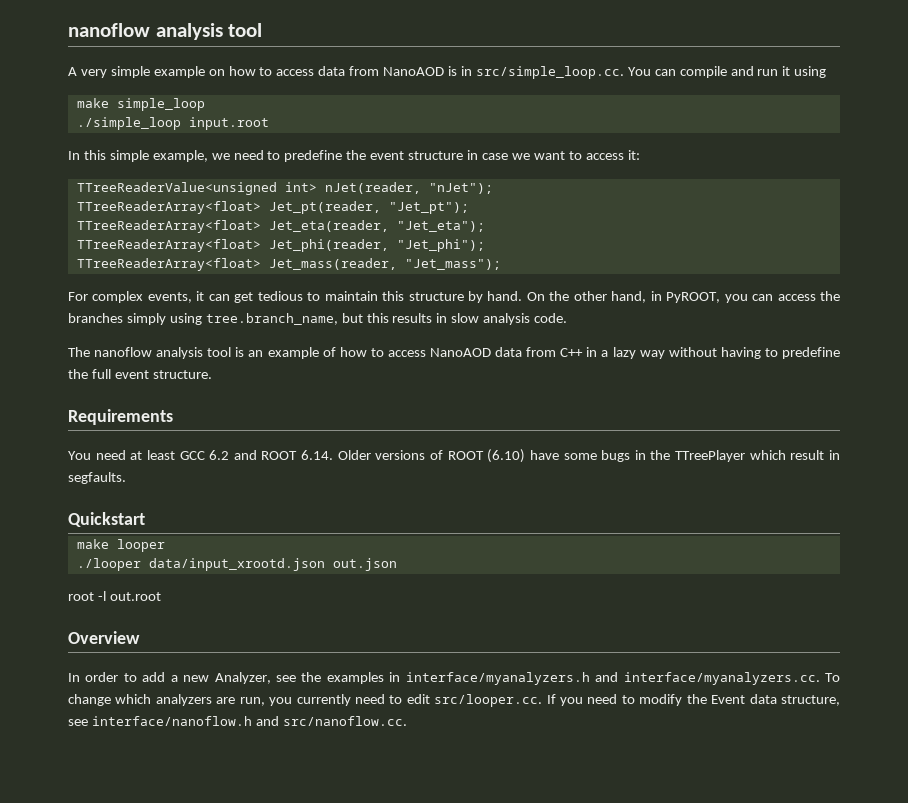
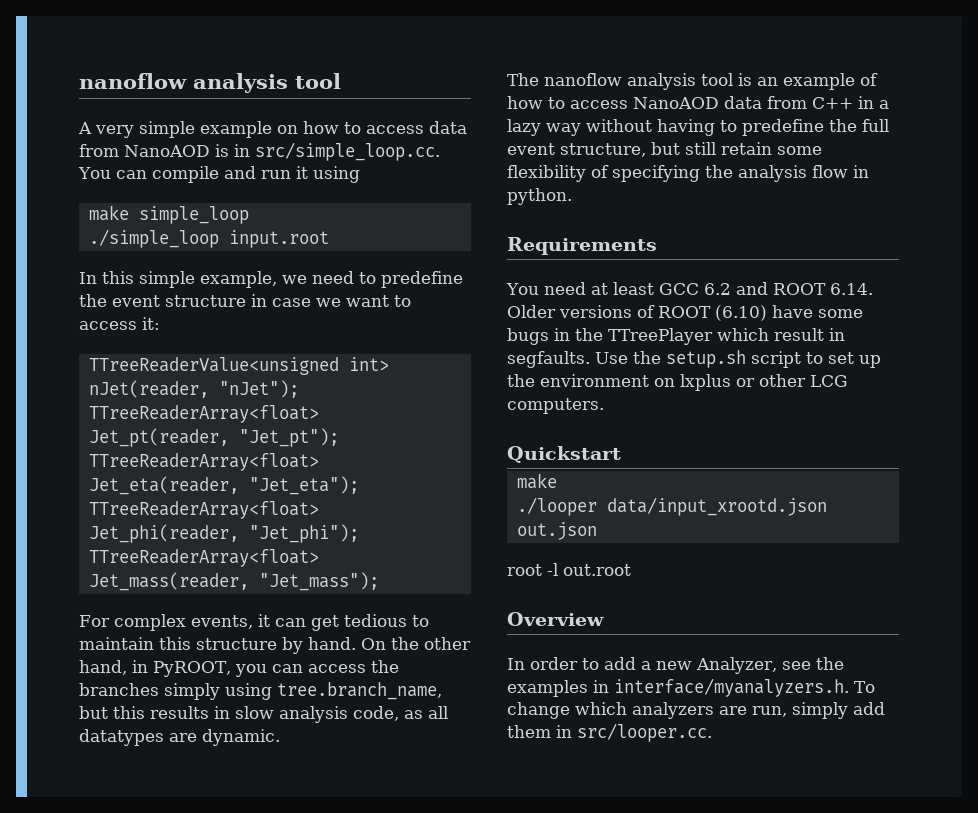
[534,313,568,323] code. -> [353,706,448,721] [79,729,280,746] code, as all datatypes are dynamic.
[152,370,212,379] structure. -> [560,142,822,157] [507,165,869,182] [507,188,572,205] structure, but still retain some flexibility of specifying the analysis flow in python.
(126, 478) none -> [595,350,881,368] [507,374,848,391] [507,398,604,414] Use the setup.sh script to set up the environment on lxplus or other LCG computers.
[116,539,165,552] looper -> (557, 481) none
[405,672,820,685] interface/myanalyzers.h and interface/myanalyzers.cc. -> [614,678,849,697] interface/myanalyzers.h.
[269,694,841,707] [68,716,407,726] you currently need to edit src/looper.cc. If you need to modify the Event data structure, see interface/nanoflow.h and src/nanoflow.cc. -> [792,702,885,719] [507,723,712,742] simply add them in src/looper.cc.

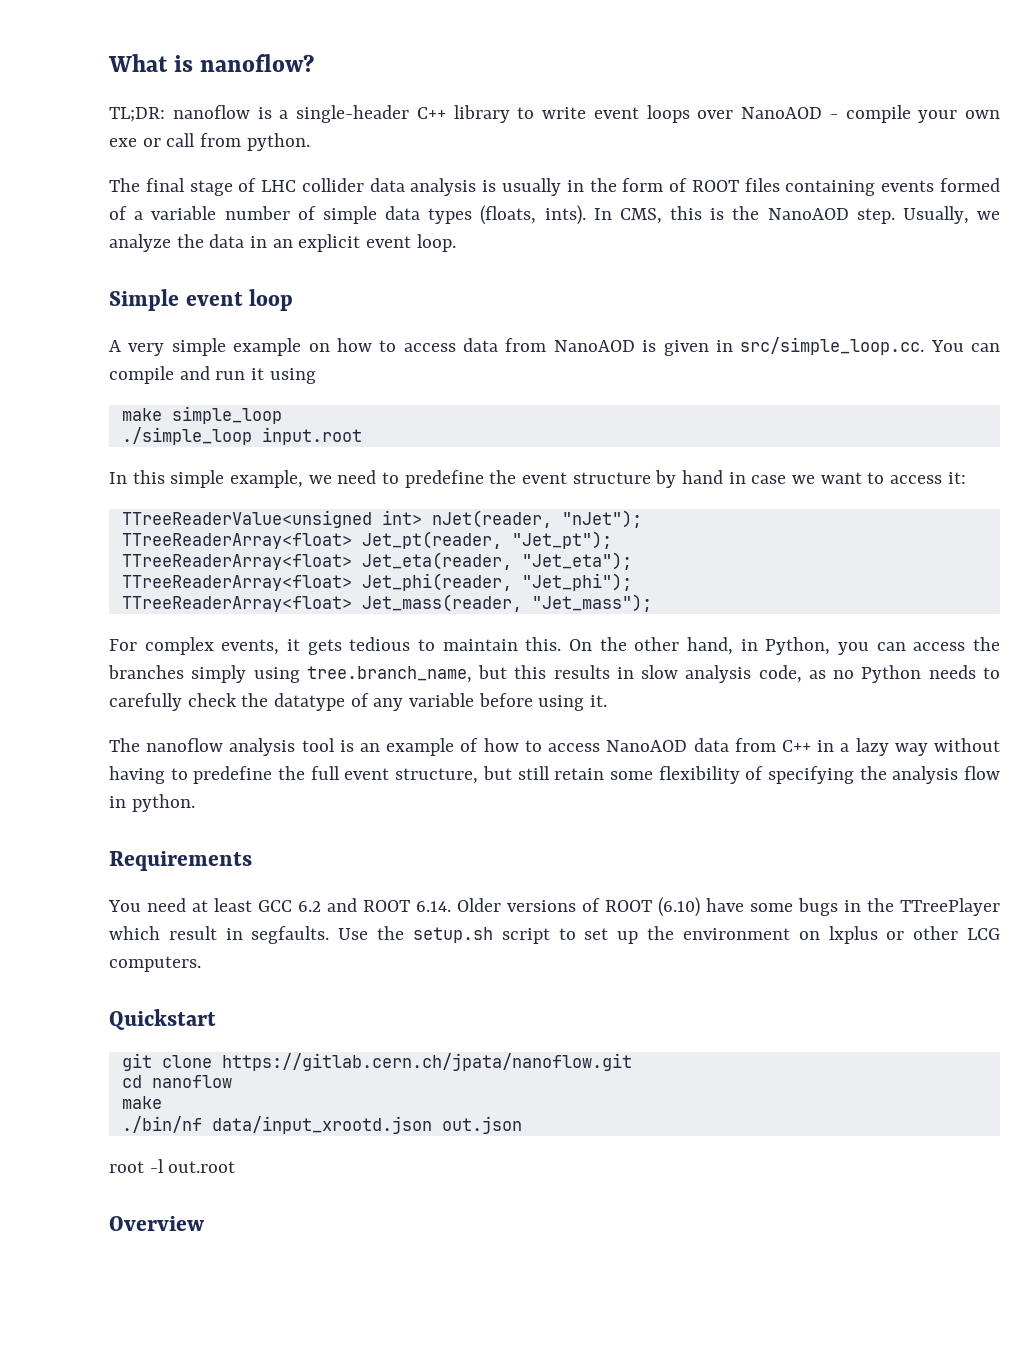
[79,73,341,93] nanoflow analysis tool -> [108,54,315,72] [109,105,1000,123] [109,133,310,151] [109,178,1001,196] [109,205,1000,225] [109,234,456,252] [109,289,294,311] What is nanoflow? // TL;DR: nanoflow is a single-header C++ library to write event loops over NanoAOD - compile your own exe or call from python. // The final stage of LHC collider data analysis is usually in the form of ROOT files containing events formed of a variable number of simple data types (floats, ints). In CMS, this is the NanoAOD step. Usually, we analyze the data in an explicit event loop. // Simple event loop
(229, 150) none -> [663,340,709,356] given
(246, 301) none -> [655,470,724,488] by hand
[274,615,339,631] can get -> [307,639,342,655] gets
[159,637,356,654] this structure by hand. -> [525,637,562,651] this.
[153,661,231,677] PyROOT, -> [765,637,831,655] Python,
[428,706,448,719] [79,729,280,746] all datatypes are dynamic. -> [833,665,1000,683] [109,693,608,711] no Python needs to carefully check the datatype of any variable before using it.
(621, 454) none -> [121,1053,632,1071] [121,1075,232,1088] // git clone https://gitlab.cern.ch/jpata/nanoflow.git // cd nanoflow
[516,497,597,516] ./looper -> [121,1116,202,1133] ./bin/nf
[507,657,844,674] [507,678,875,697] [507,702,885,719] [507,723,712,742] // In order to add a new Analyzer, see the examples in interface/myanalyzers.h. To change which analyzers are run, simply add them in src/looper.cc. -> (204, 1223) none

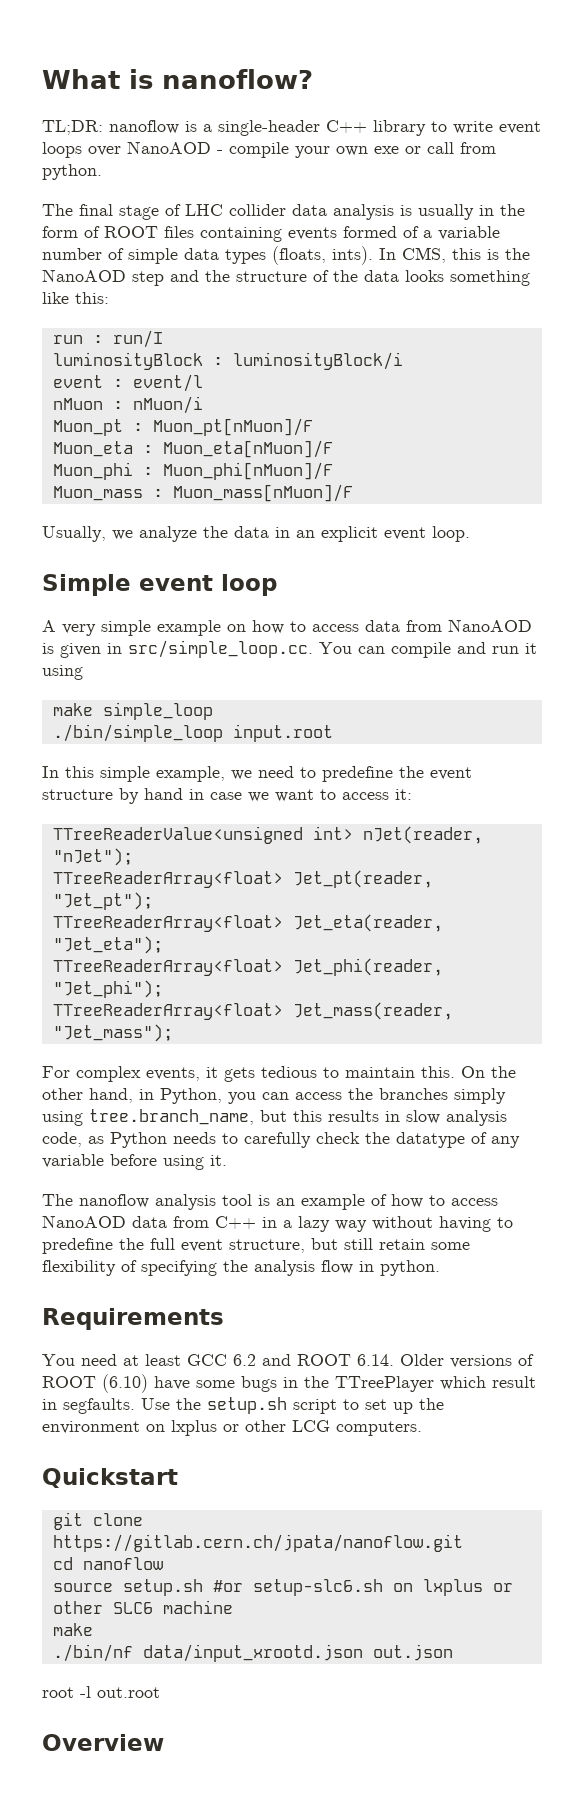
[856,208,895,224] step. -> [132,270,530,286] [42,292,109,304] [52,330,163,348] [52,352,403,370] [52,374,203,392] [52,396,203,414] [52,418,313,436] [52,440,333,458] [52,462,333,480] [52,484,353,502] step and the structure of the data looks something like this: // run : run/I // luminosityBlock : luminosityBlock/i // event : event/l // nMuon : nMuon/i // Muon_pt : Muon_pt[nMuon]/F // Muon_eta : Muon_eta[nMuon]/F // Muon_phi : Muon_phi[nMuon]/F // Muon_mass : Muon_mass[nMuon]/F //
[121,427,252,445] ./simple_loop -> [52,724,223,742] ./bin/simple_loop
[833,670,855,679] no -> (104, 1140) none
(232, 1081) none -> [52,1579,513,1596] [52,1600,233,1614] // source setup.sh #or setup-slc6.sh on lxplus or other SLC6 machine

